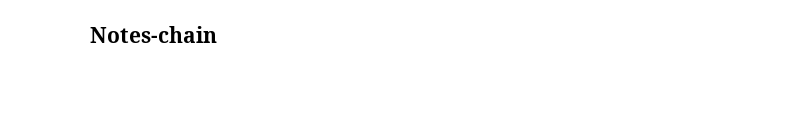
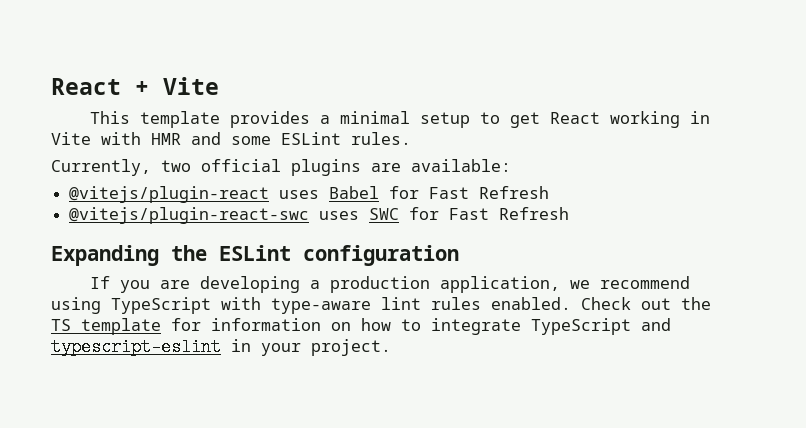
[90,26,217,43] Notes-chain -> [51,77,219,95] [90,111,711,128] [51,132,411,145] [51,159,511,176] [69,186,550,203] [69,207,570,224] [51,245,459,266] [90,276,691,293] [51,297,711,314] [51,318,671,335] [51,338,391,356] React + Vite // This template provides a minimal setup to get React working in Vite with HMR and some ESLint rules. // Currently, two official plugins are available: // @vitejs/plugin-react uses Babel for Fast Refresh // @vitejs/plugin-react-swc uses SWC for Fast Refresh // Expanding the ESLint configuration // If you are developing a production application, we recommend using TypeScript with type-aware lint rules enabled. Check out the TS template for information on how to integrate TypeScript and typescript-eslint in your project.

